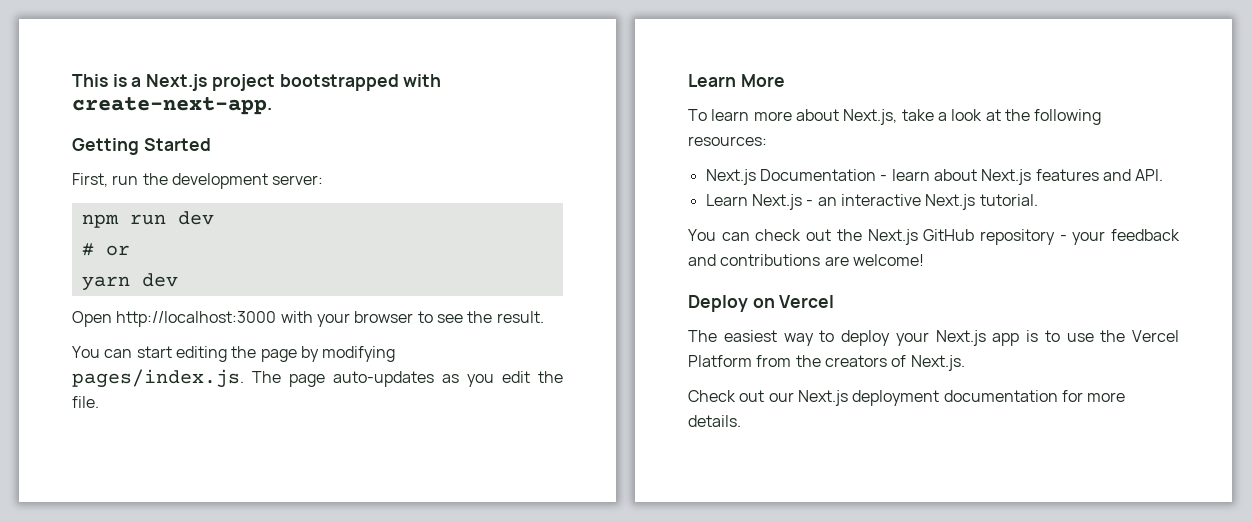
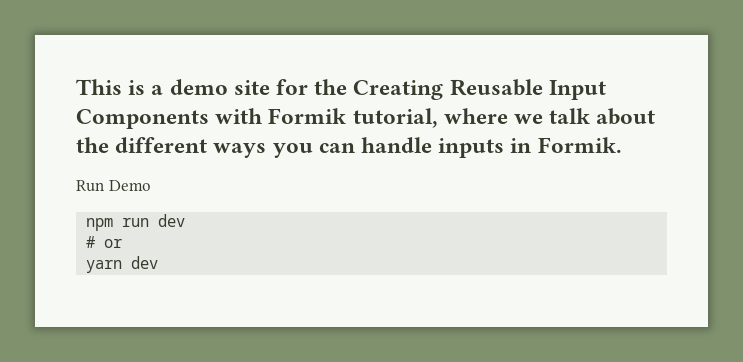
[146,74,442,91] [72,97,272,115] [72,138,211,155] [72,173,324,189] Next.js project bootstrapped with create-next-app. // Getting Started // First, run the development server: -> [169,79,606,100] [76,108,656,129] [76,137,622,158] [76,180,151,192] demo site for the Creating Reusable Input Components with Formik tutorial, where we talk about the different ways you can handle inputs in Formik. // Run Demo
[72,311,544,327] [72,346,396,362] [72,369,563,388] [72,396,99,408] [688,74,785,87] [688,109,1102,125] [688,136,767,146] [705,169,1164,185] [705,194,1038,210] [688,229,1180,245] [688,254,924,266] [688,295,835,312] [688,330,1179,346] [688,355,965,371] [688,390,1126,406] [688,415,741,427] // Open http://localhost:3000 with your browser to see the result. // You can start editing the page by modifying pages/index.js. The page auto-updates as you edit the file. // Learn More // To learn more about Next.js, take a look at the following resources: // Next.js Documentation - learn about Next.js features and API. // Learn Next.js - an interactive Next.js tutorial. // You can check out the Next.js GitHub repository - your feedback and contributions are welcome! // Deploy on Vercel // The easiest way to deploy your Next.js app is to use the Vercel Platform from the creators of Next.js. // Check out our Next.js deployment documentation for more details. -> (159, 262) none

